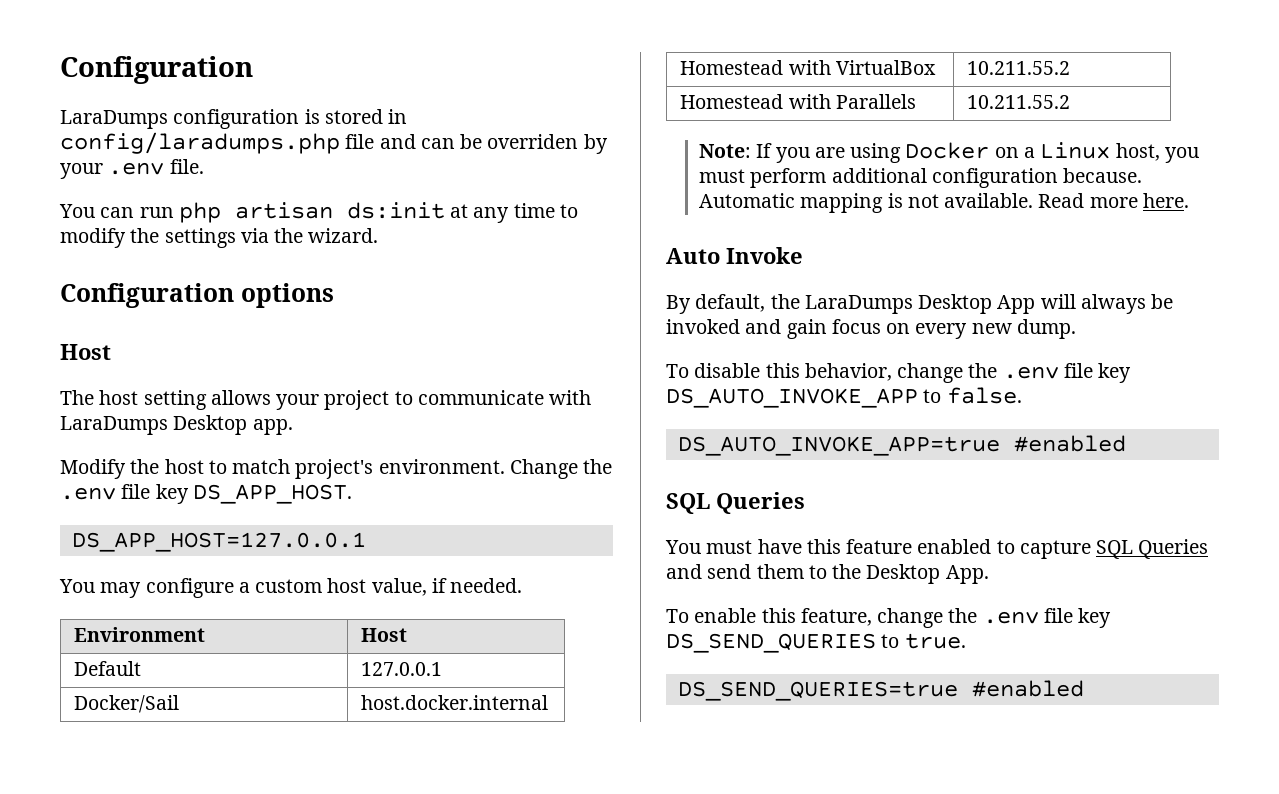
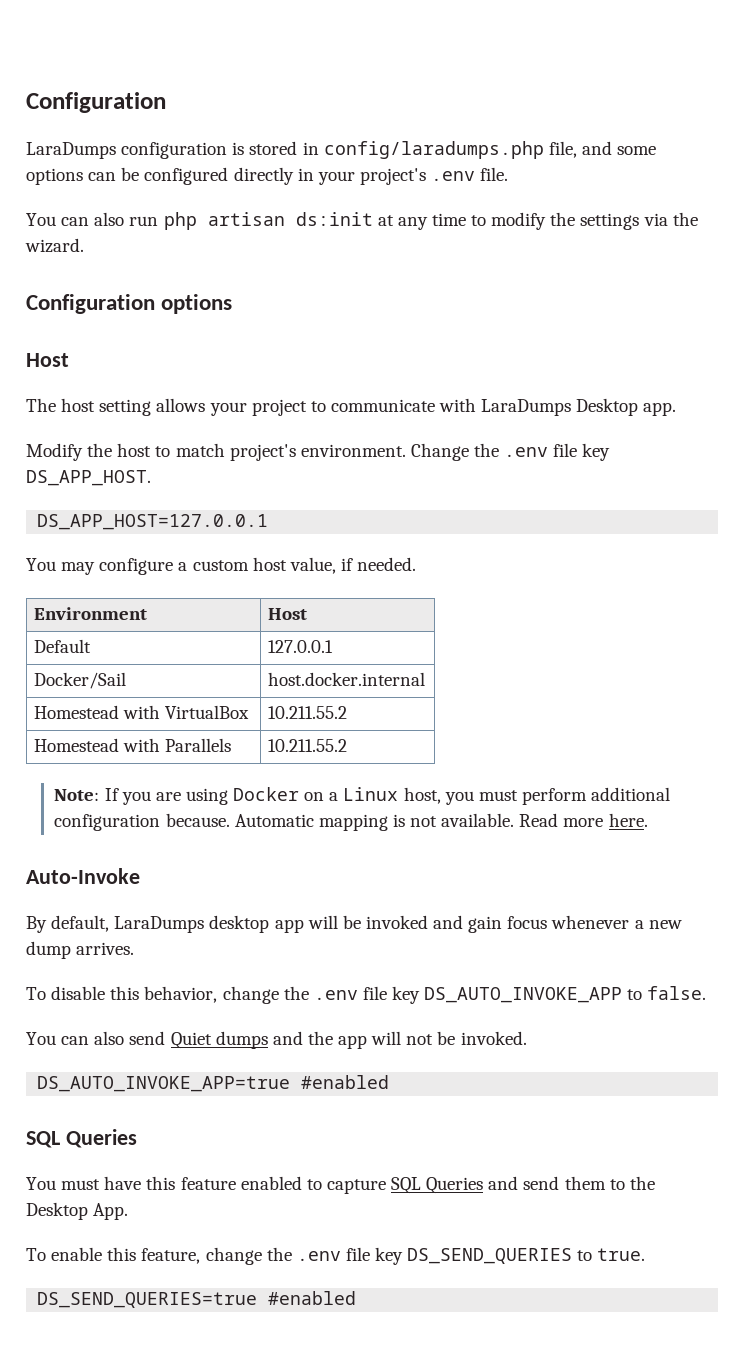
[345,134,608,154] [60,163,103,179] file and can be overriden by your -> [548,141,657,158] [26,167,426,185] file, and some options can be configured directly in your project's
(135, 212) none -> [94,212,125,226] also
[666,247,803,264] Auto Invoke -> [26,868,140,884] Auto-Invoke
[770,294,1146,314] the LaraDumps Desktop App will always -> [114,915,338,933] LaraDumps desktop app will
[886,319,1076,339] on every new dump. -> [551,915,682,929] [26,941,135,959] whenever a new dump arrives.
(1022, 395) none -> [26,1031,527,1049] // You can also send Quiet dumps and the app will not be invoked.

